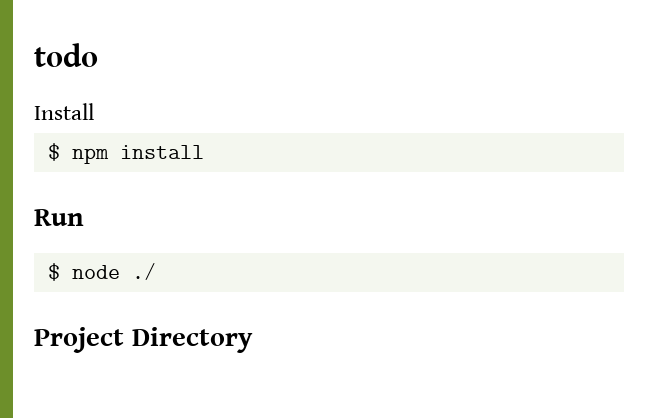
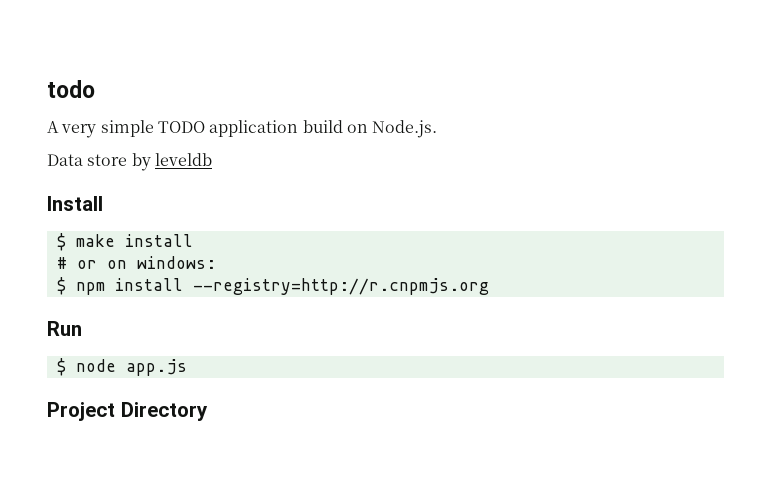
[34,103,94,120] Install -> [47,120,438,138] [47,153,212,171] [47,196,103,211] [56,233,193,251] [56,256,216,269] A very simple TODO application build on Node.js. // Data store by leveldb // Install // $ make install // # or on windows:
(204, 152) none -> [192,278,489,295] --registry=http://r.cnpmjs.org
[131,263,156,280] ./ -> [125,359,187,376] app.js

